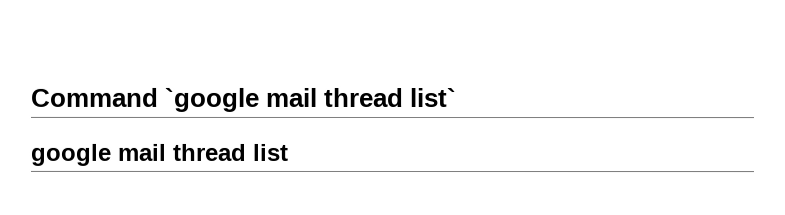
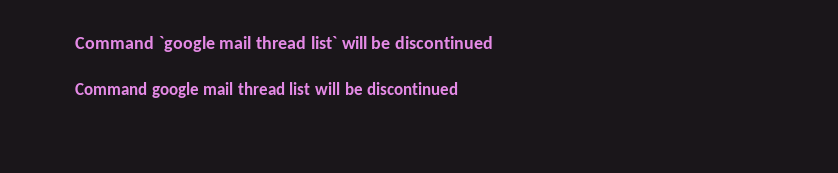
(458, 98) // -> [341,36,494,49] [75,82,147,95] will be discontinued // Command
(288, 152) none -> [314,82,459,95] will be discontinued

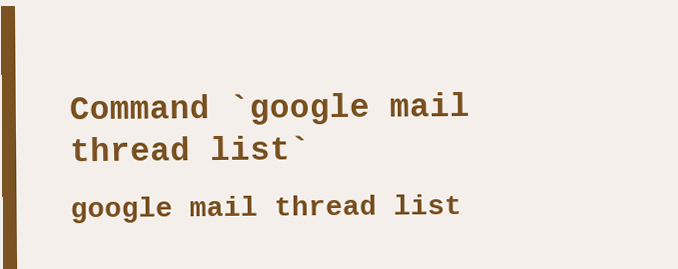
[341,36,494,49] [75,82,147,95] will be discontinued // Command -> (311, 148) //
[314,82,459,95] will be discontinued -> (462, 204) none

